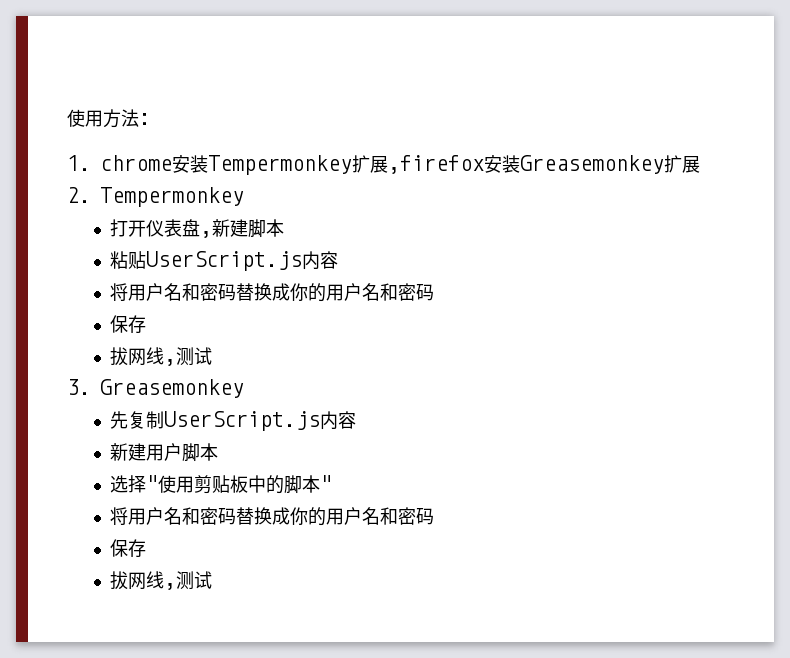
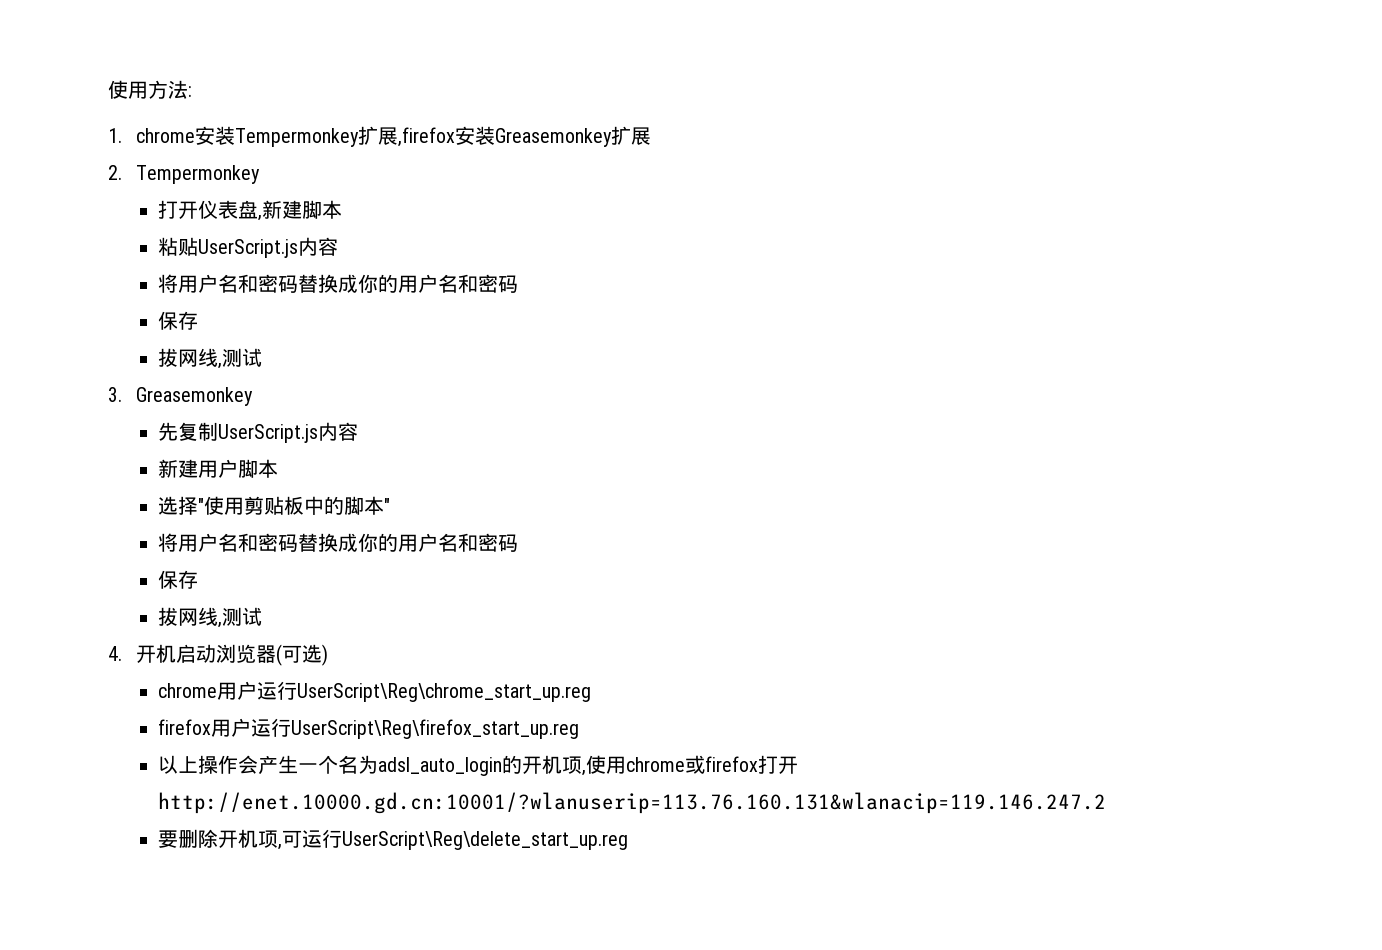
(212, 580) none -> [108,644,329,666] [158,681,592,702] [158,718,580,739] [158,755,799,776] [158,792,1107,814] [158,829,629,850] // 4.开机启动浏览器(可选) // chrome用户运行UserScript\Reg\chrome_start_up.reg // firefox用户运行UserScript\Reg\firefox_start_up.reg // 以上操作会产生一个名为adsl_auto_login的开机项,使用chrome或firefox打开http://enet.10000.gd.cn:10001/?wlanuserip=113.76.160.131&wlanacip=119.146.247.2 // 要删除开机项,可运行UserScript\Reg\delete_start_up.reg

